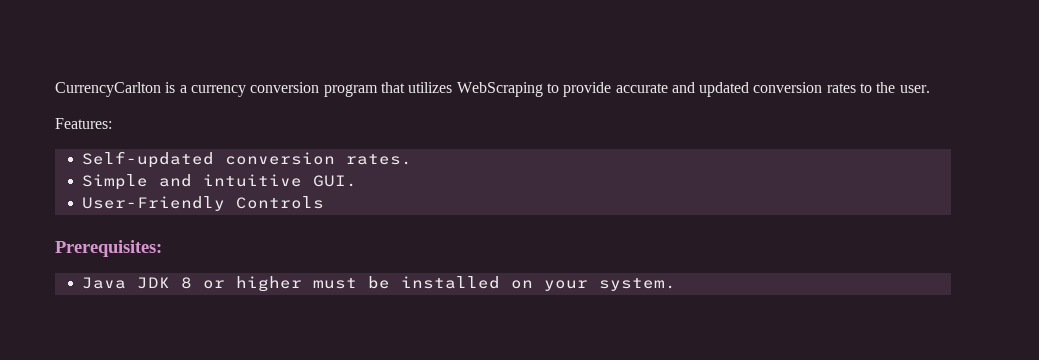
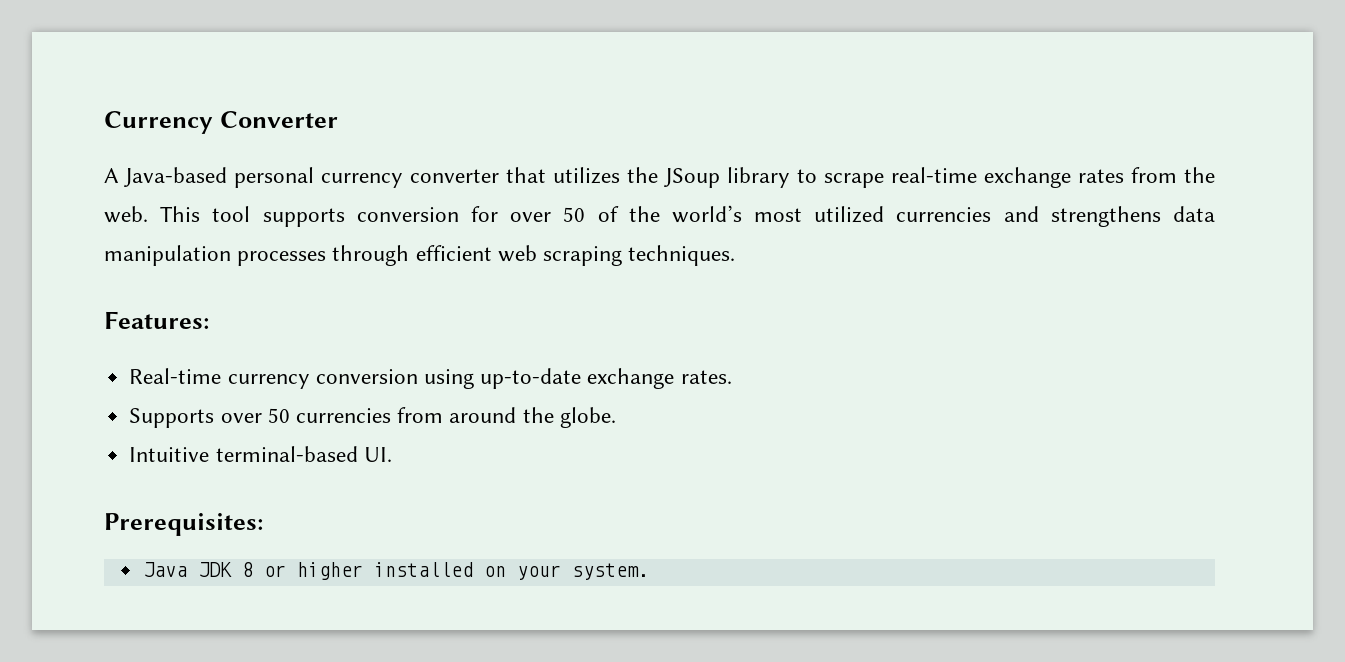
[55,82,930,97] [55,118,112,129] [82,151,413,168] [82,174,358,190] [82,196,325,211] CurrencyCarlton is a currency conversion program that utilizes WebScraping to provide accurate and updated conversion rates to the user. // Features: // Self-updated conversion rates. // Simple and intuitive GUI. // User-Friendly Controls -> [104,111,338,134] [104,167,1215,188] [104,205,1215,227] [104,245,736,266] [104,311,209,329] [129,368,732,389] [129,407,616,428] [129,446,392,462] Currency Converter // A Java-based personal currency converter that utilizes the JSoup library to scrape real-time exchange rates from the web. This tool supports conversion for over 50 of the world’s most utilized currencies and strengthens data manipulation processes through efficient web scraping techniques. // Features: // Real-time currency conversion using up-to-date exchange rates. // Supports over 50 currencies from around the globe. // Intuitive terminal-based UI.
[313,276,391,289] must be -> (364, 571) none

